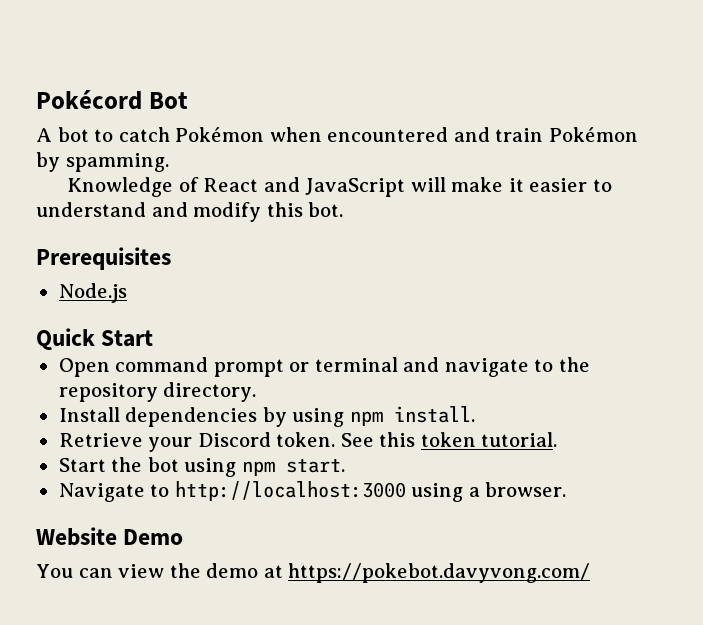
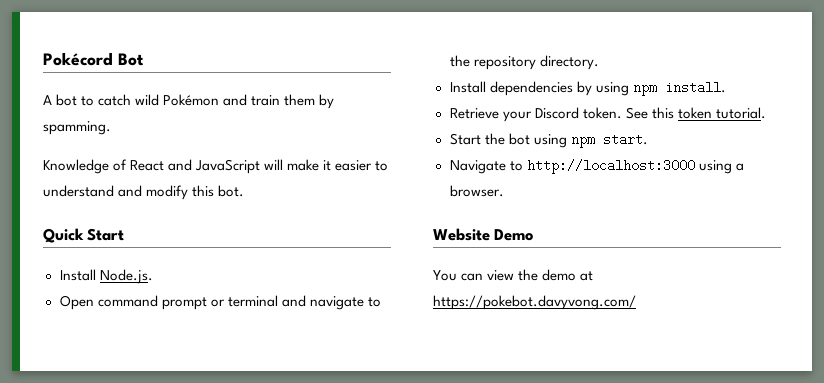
[175,127,449,142] Pokémon when encountered -> [135,94,220,106] wild Pokémon
[548,127,638,142] Pokémon -> [284,94,316,106] them
[36,247,171,270] [58,283,127,303] // Prerequisites // Node.js -> (245, 191) none
(154, 338) none -> [59,269,153,284] // Install Node.js.

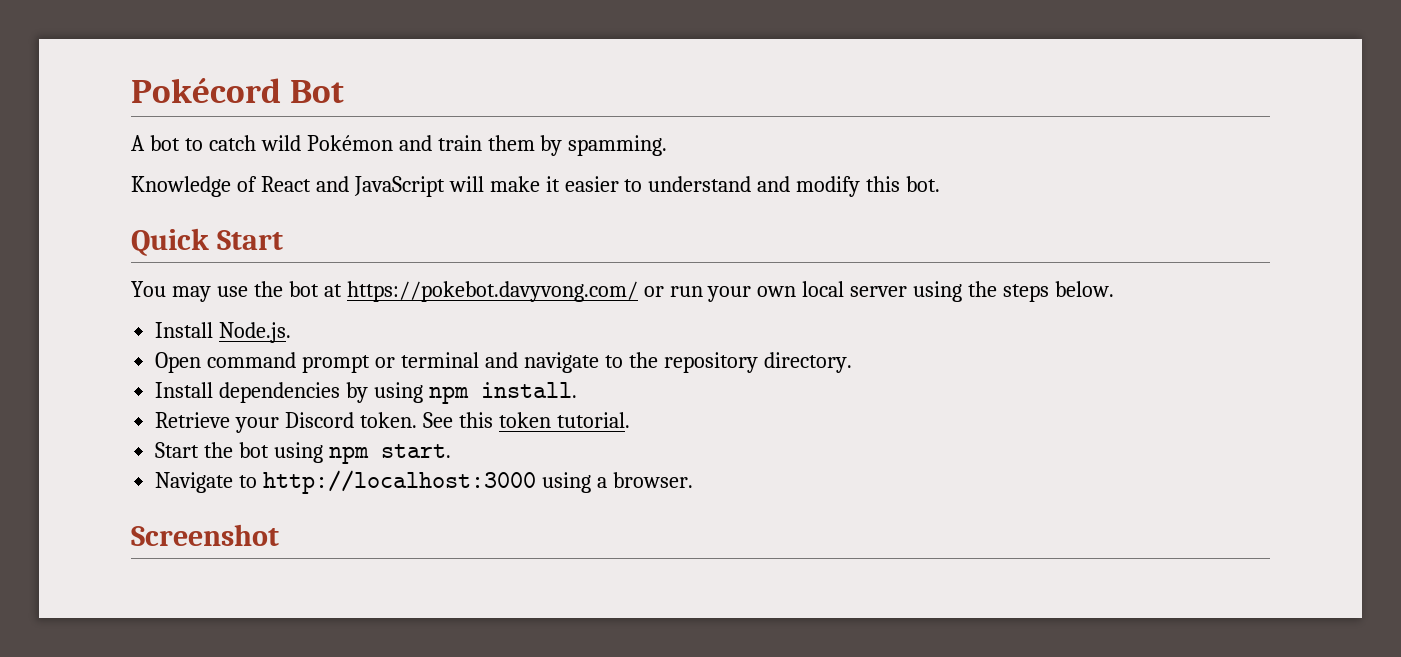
(125, 234) none -> [131,281,1115,302] // You may use the bot at https://pokebot.davyvong.com/ or run your own local server using the steps below.
[433,228,535,241] [433,269,594,281] [433,295,636,310] Website Demo // You can view the demo at https://pokebot.davyvong.com/ -> [131,524,279,546] Screenshot

